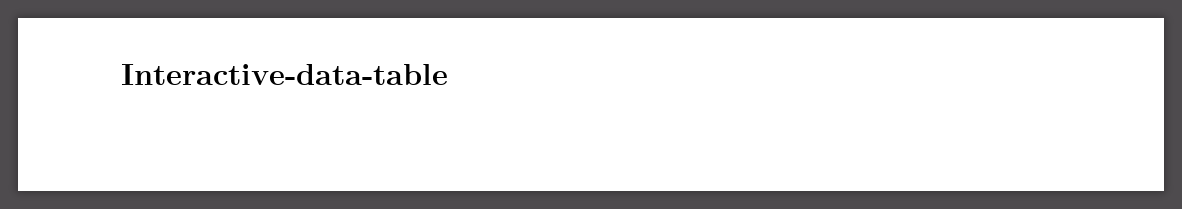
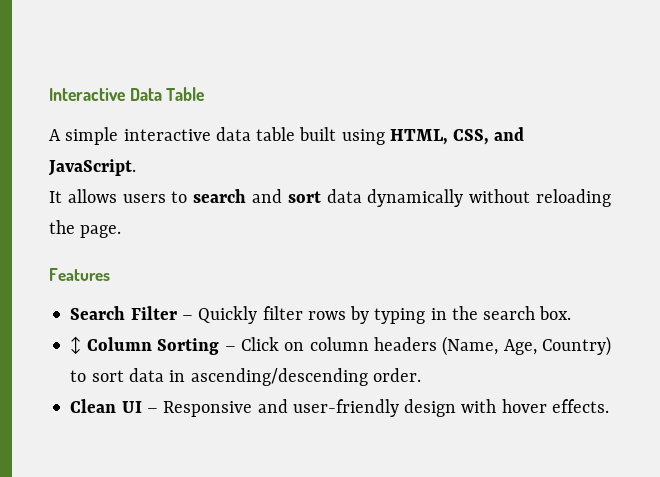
[121,64,448,85] Interactive-data-table -> [49,87,205,101] [49,127,525,145] [48,159,136,176] [49,189,612,207] [49,220,122,238] [49,268,110,281] [70,306,572,324] [70,336,611,356] [70,368,421,386] [70,399,609,417] Interactive Data Table // A simple interactive data table built using HTML, CSS, and JavaScript. // It allows users to search and sort data dynamically without reloading the page. // Features // Search Filter – Quickly filter rows by typing in the search box. // ↕ Column Sorting – Click on column headers (Name, Age, Country) to sort data in ascending/descending order. // Clean UI – Responsive and user-friendly design with hover effects.

